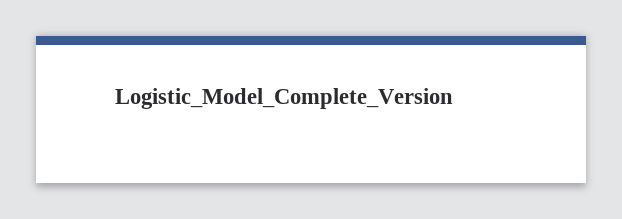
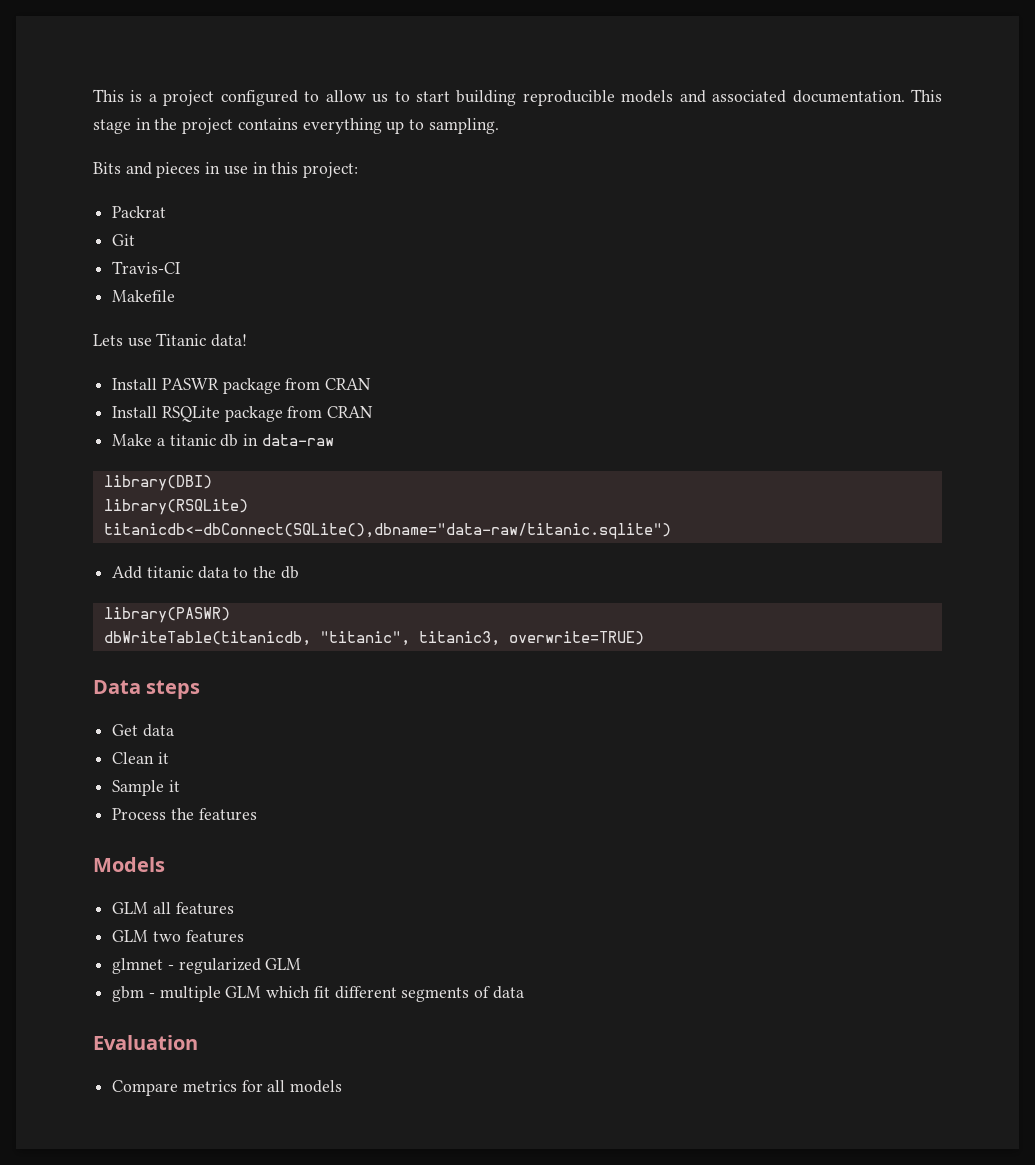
[115,88,453,109] Logistic_Model_Complete_Version -> [93,89,942,106] [93,118,499,134] [93,162,359,178] [112,206,167,218] [112,234,136,246] [112,261,181,274] [112,290,176,302] [93,333,248,347] [112,378,372,394] [112,406,374,422] [112,434,334,447] [103,475,212,491] [103,499,248,515] [103,523,671,539] [112,566,299,579] [103,607,230,623] [103,631,644,646] [93,680,201,699] [112,724,174,737] [112,752,169,764] [112,780,180,796] [112,808,257,821] [93,857,165,872] [112,902,234,915] [112,930,244,943] [112,958,302,974] [112,986,524,1002] [93,1035,198,1050] [112,1080,343,1096] This is a project configured to allow us to start building reproducible models and associated documentation. This stage in the project contains everything up to sampling. // Bits and pieces in use in this project: // Packrat // Git // Travis-CI // Makefile // Lets use Titanic data! // Install PASWR package from CRAN // Install RSQLite package from CRAN // Make a titanic db in data-raw // library(DBI) // library(RSQLite) // titanicdb<-dbConnect(SQLite(),dbname="data-raw/titanic.sqlite") // Add titanic data to the db // library(PASWR) // dbWriteTable(titanicdb, "titanic", titanic3, overwrite=TRUE) // Data steps // Get data // Clean it // Sample it // Process the features // Models // GLM all features // GLM two features // glmnet - regularized GLM // gbm - multiple GLM which fit different segments of data // Evaluation // Compare metrics for all models

